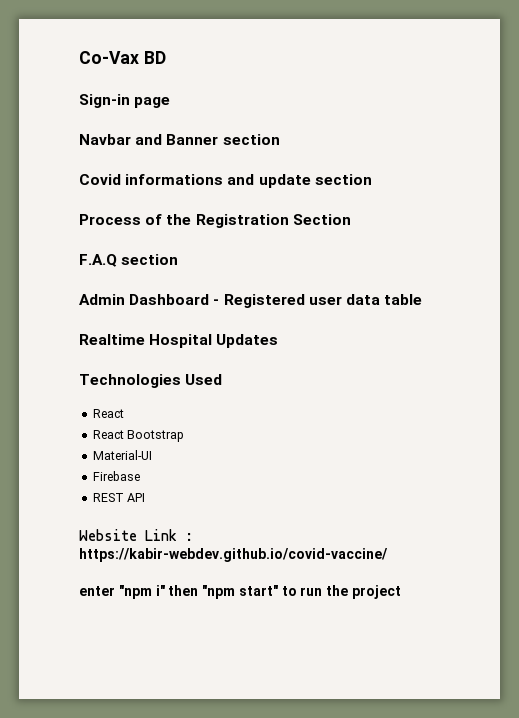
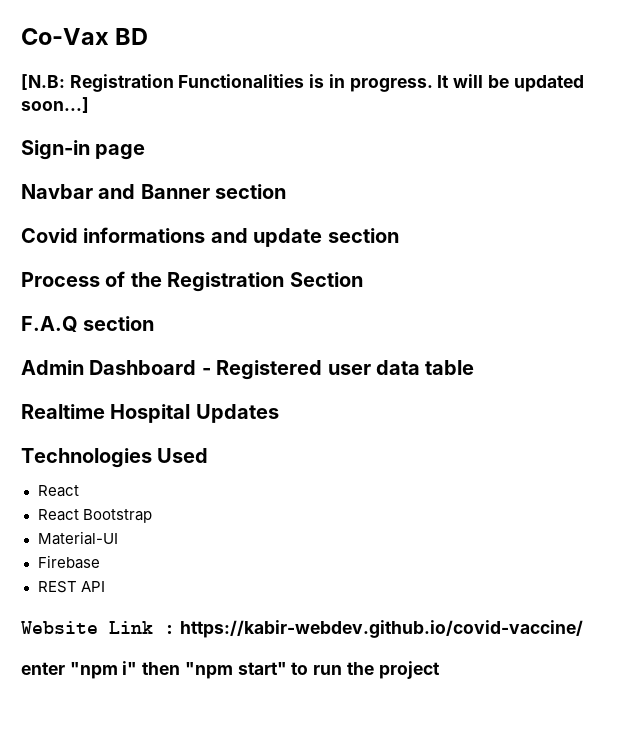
(166, 57) none -> [21,74,584,92] [21,97,89,113] // [N.B: Registration Functionalities is in progress. It will be updated soon...]

